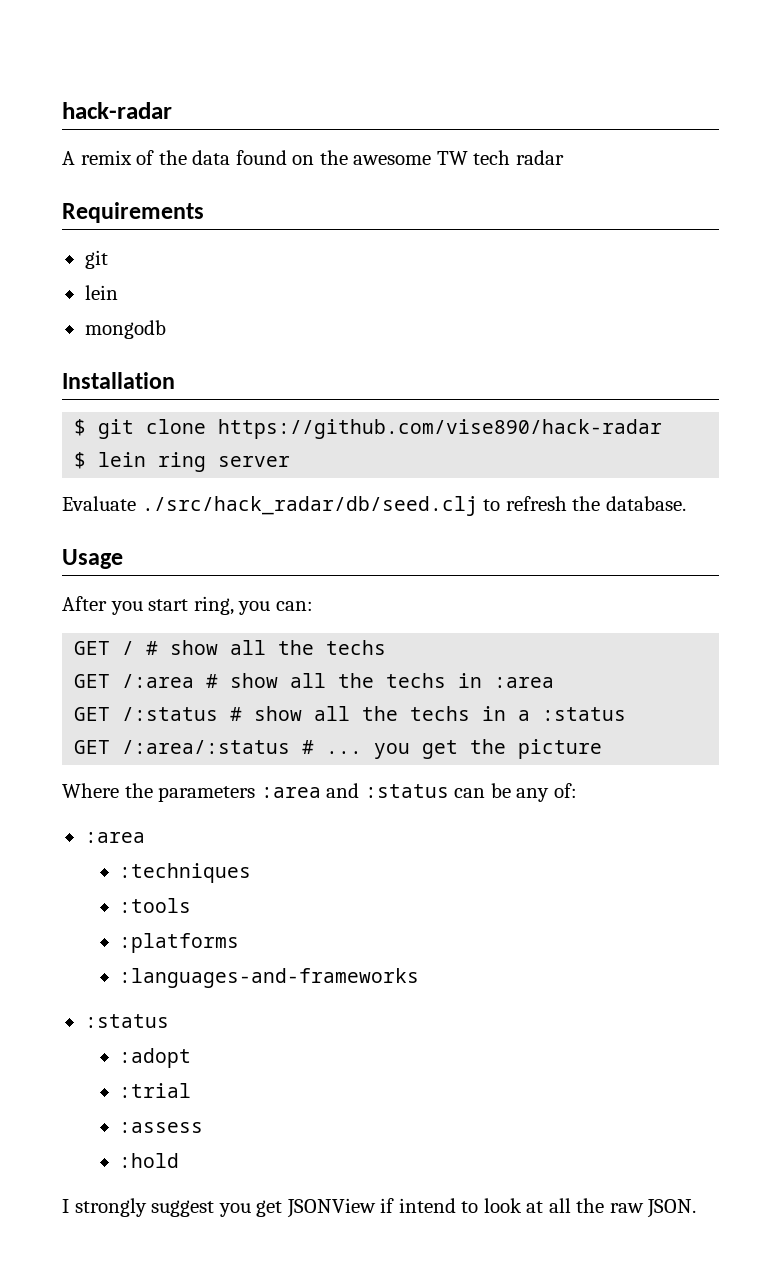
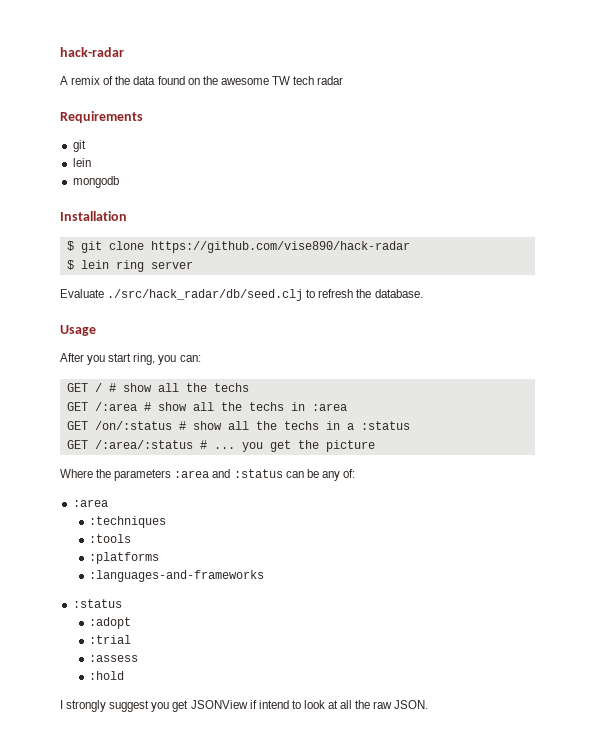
[122,707,219,721] /:status -> [94,421,172,430] /on/:status

